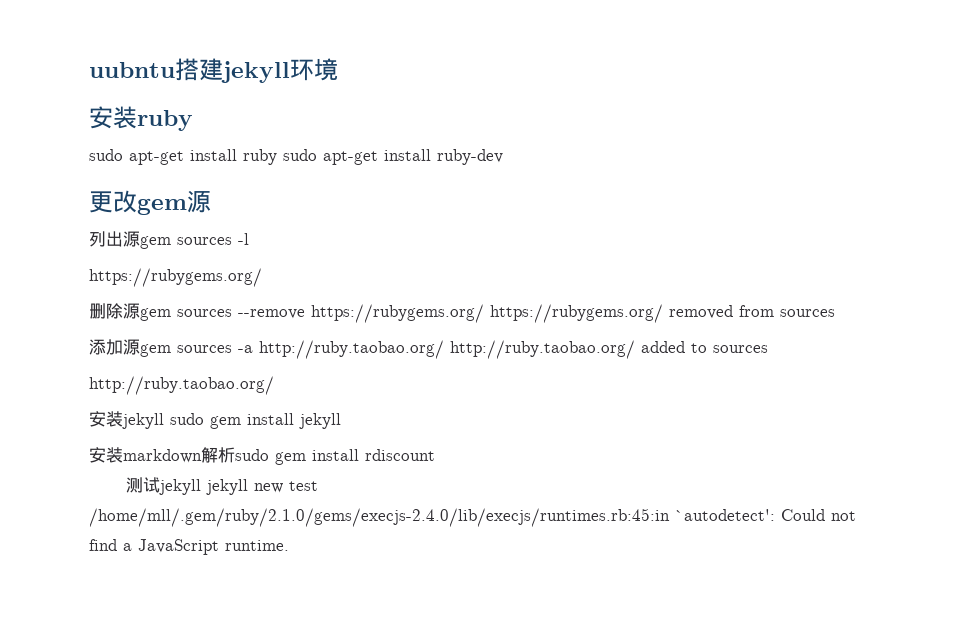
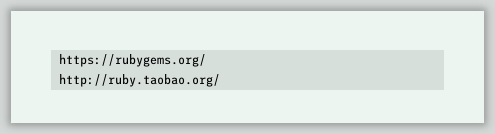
[89,58,338,83] [89,106,193,131] [89,149,503,165] [89,190,211,215] [89,231,249,249] [89,268,262,287] [89,303,835,323] [89,339,768,359] [89,376,274,395] [89,411,341,429] [89,447,435,465] [125,477,318,495] [89,508,856,527] [89,539,289,555] uubntu搭建jekyll环境 // 安装ruby // sudo apt-get install ruby sudo apt-get install ruby-dev // 更改gem源 // 列出源gem sources -l // https://rubygems.org/ // 删除源gem sources --remove https://rubygems.org/ https://rubygems.org/ removed from sources // 添加源gem sources -a http://ruby.taobao.org/ http://ruby.taobao.org/ added to sources // http://ruby.taobao.org/ // 安装jekyll sudo gem install jekyll // 安装markdown解析sudo gem install rdiscount // 测试jekyll jekyll new test /home/mll/.gem/ruby/2.1.0/gems/execjs-2.4.0/lib/execjs/runtimes.rb:45:in `autodetect': Could not find a JavaScript runtime. -> [58,54,206,67] [58,74,220,87] https://rubygems.org/ // http://ruby.taobao.org/

